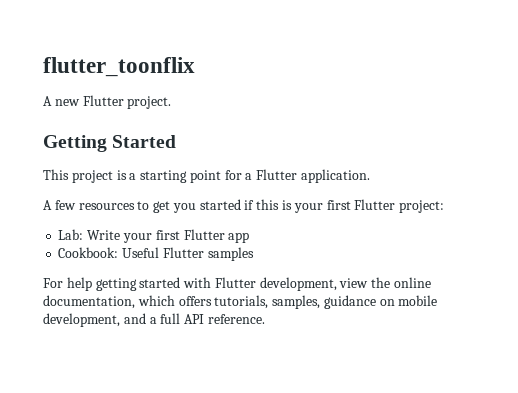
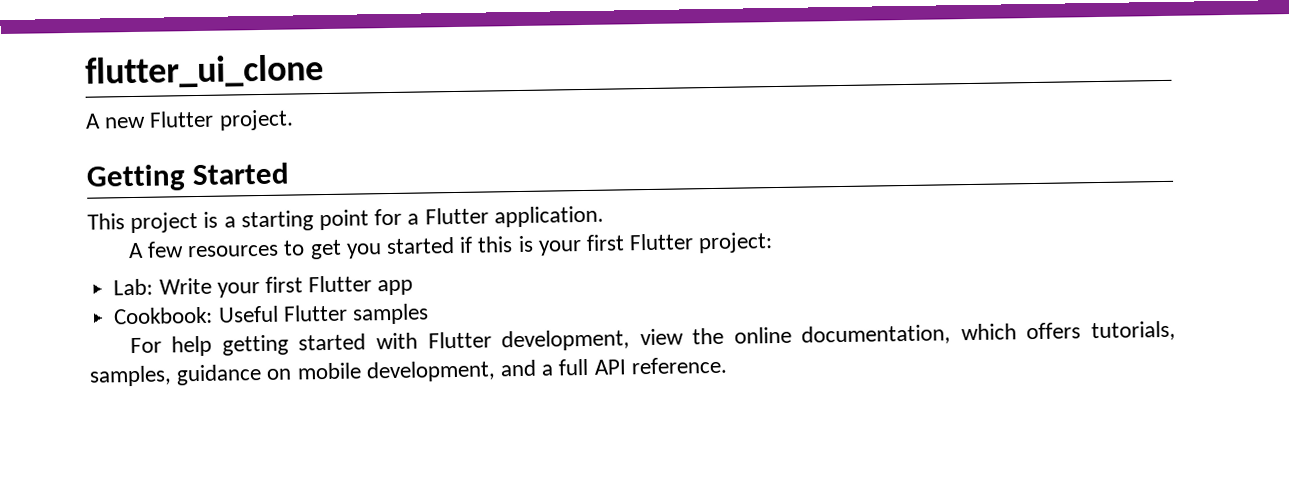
[43,57,195,77] flutter_toonflix -> [85,54,324,89] flutter_ui_clone

